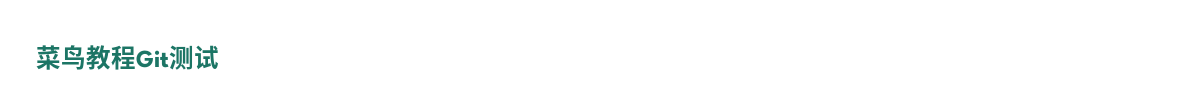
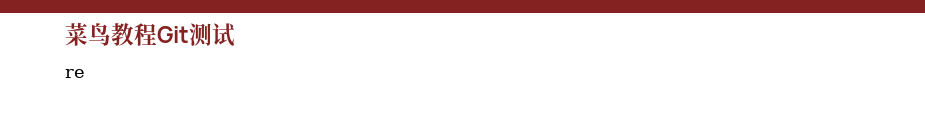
(219, 57) none -> [65,69,85,78] // re

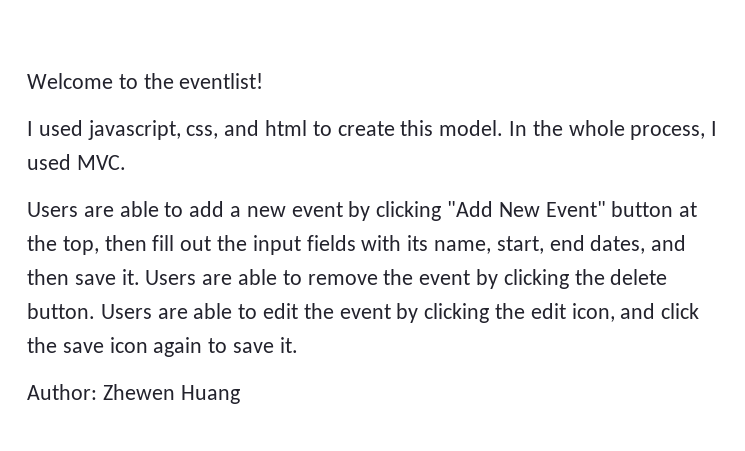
[65,23,235,47] [65,69,85,78] 菜鸟教程Git测试 // re -> [27,73,264,89] [27,120,718,140] [27,154,126,170] [27,201,698,221] [27,235,687,255] [27,269,668,289] [27,303,700,323] [27,337,298,357] [27,384,240,404] Welcome to the eventlist! // I used javascript, css, and html to create this model. In the whole process, I used MVC. // Users are able to add a new event by clicking "Add New Event" button at the top, then fill out the input fields with its name, start, end dates, and then save it. Users are able to remove the event by clicking the delete button. Users are able to edit the event by clicking the edit icon, and click the save icon again to save it. // Author: Zhewen Huang

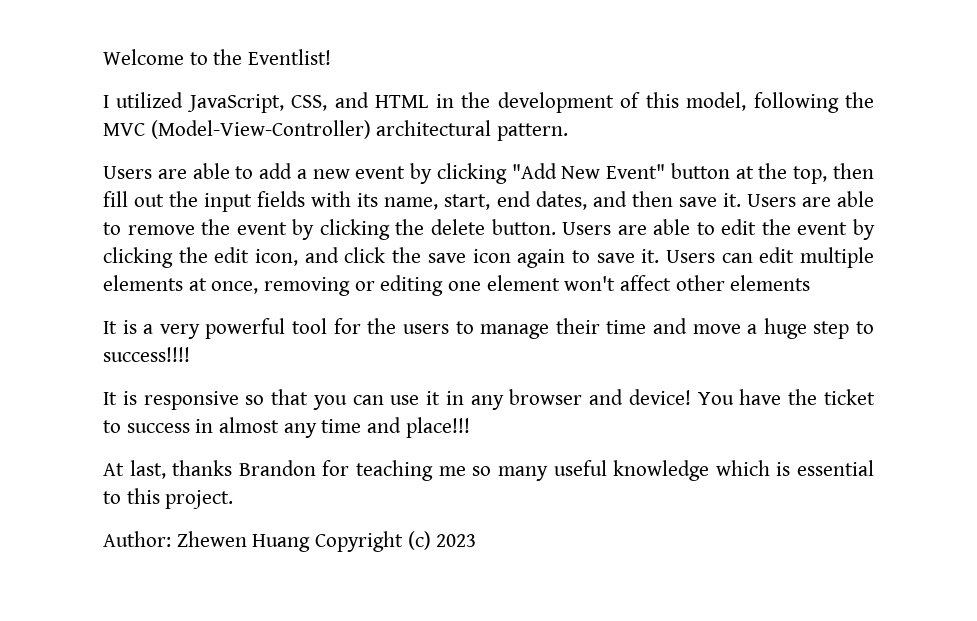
[179,73,264,89] [27,120,718,140] [27,154,126,170] eventlist! // I used javascript, css, and html to create this model. In the whole process, I used MVC. -> [248,49,332,65] [103,92,874,113] [103,120,569,141] Eventlist! // I utilized JavaScript, CSS, and HTML in the development of this model, following the MVC (Model-View-Controller) architectural pattern.
(298, 345) none -> [665,247,874,268] [103,275,811,296] [103,318,874,339] [103,347,190,362] [103,389,875,410] [103,417,470,438] [103,460,874,481] [103,488,234,509] Users can edit multiple elements at once, removing or editing one element won't affect other elements // It is a very powerful tool for the users to manage their time and move a huge step to success!!!! // It is responsive so that you can use it in any browser and device! You have the ticket to success in almost any time and place!!! // At last, thanks Brandon for teaching me so many useful knowledge which is essential to this project.
(240, 394) none -> [315,531,477,552] Copyright (c) 2023

